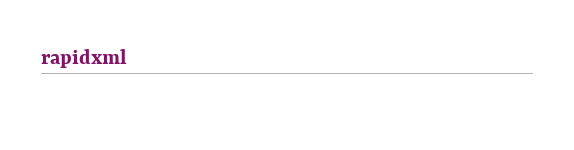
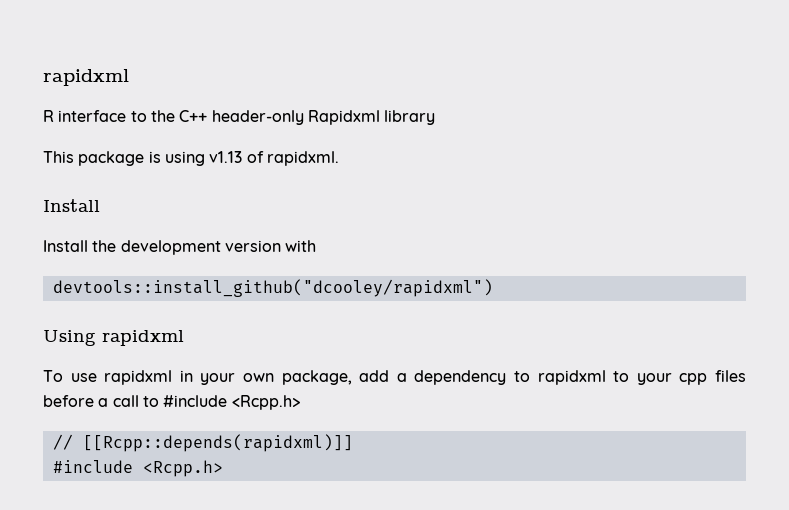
[41,49,127,68] rapidxml -> [43,69,129,86] [43,110,436,125] [43,151,339,166] [43,199,100,212] [43,240,317,255] [52,279,493,297] [43,330,184,346] [43,370,747,385] [43,395,300,410] [52,434,353,452] [52,460,223,477] rapidxml // R interface to the C++ header-only Rapidxml library // This package is using v1.13 of rapidxml. // Install // Install the development version with // devtools::install_github("dcooley/rapidxml") // Using rapidxml // To use rapidxml in your own package, add a dependency to rapidxml to your cpp files before a call to #include <Rcpp.h> // // [[Rcpp::depends(rapidxml)]] // #include <Rcpp.h>

